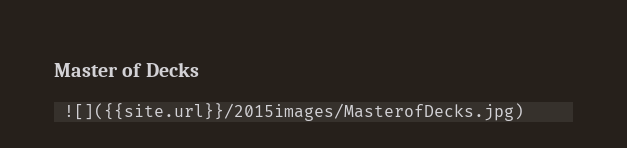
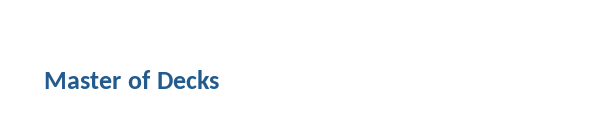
[64,103,525,121] // ![]({{site.url}}/2015images/MasterofDecks.jpg) -> (219, 79) none

